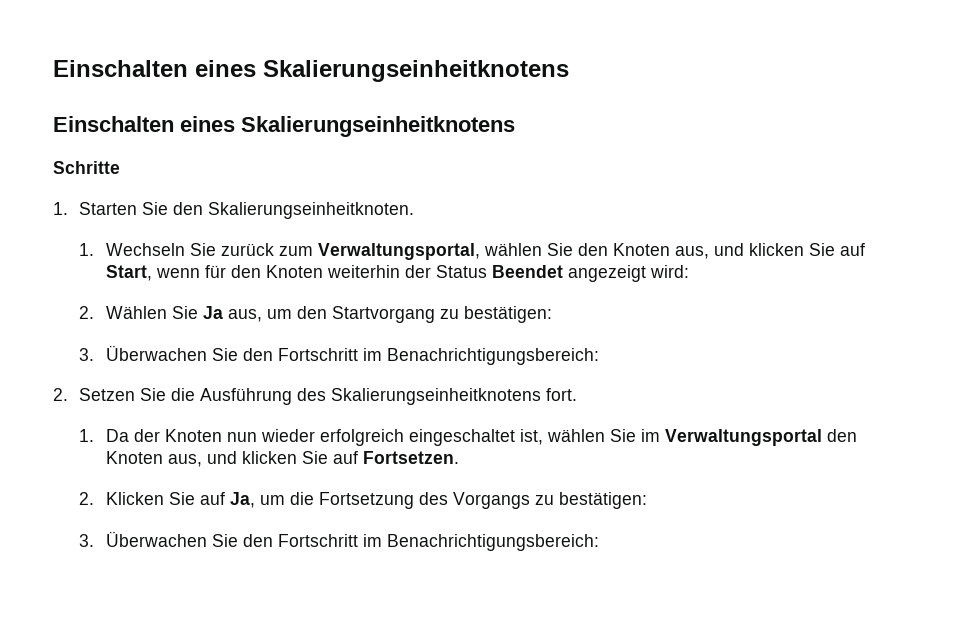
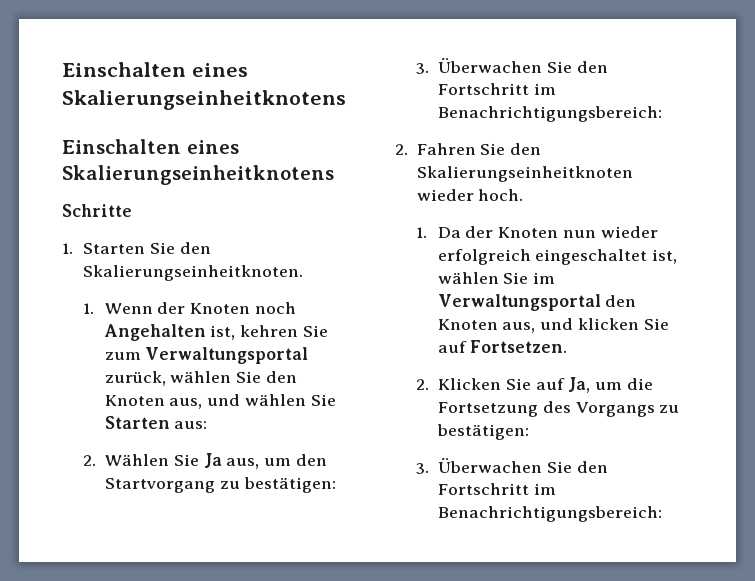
[105,243,480,260] Wechseln Sie zurück zum Verwaltungsportal, -> [104,302,296,314] [103,324,328,341] [104,347,309,364] [104,371,166,386] Wenn der Knoten noch Angehalten ist, kehren Sie zum Verwaltungsportal zurück,
[748,243,865,256] [105,265,689,282] klicken Sie auf Start, wenn für den Knoten weiterhin der Status Beendet angezeigt wird: -> [244,394,336,406] [104,416,208,429] wählen Sie Starten aus:
[79,388,578,405] Setzen Sie die Ausführung des Skalierungseinheitknotens fort. -> [416,143,542,155] [416,166,633,182] [416,189,524,201] Fahren Sie den Skalierungseinheitknoten wieder hoch.

